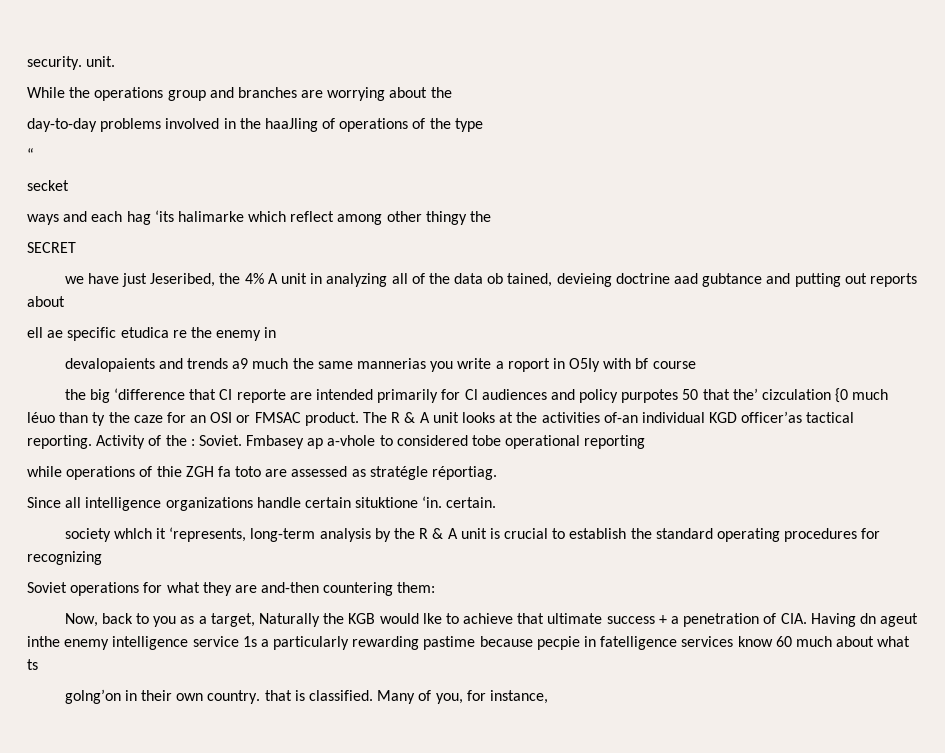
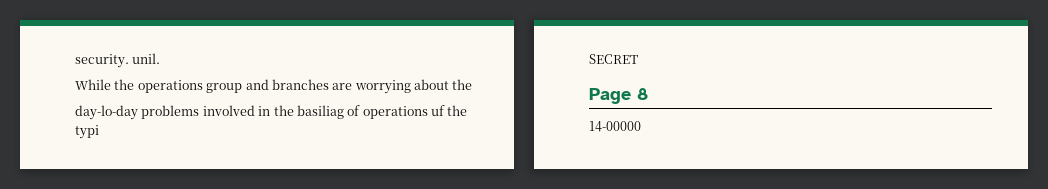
[86,56,116,67] unit. -> [132,53,161,64] unil.
[27,118,97,132] day-to-day -> [75,105,138,120] day-lo-day
[264,118,318,132] haaJling -> [296,105,344,119] basiliag
[412,118,483,132] [27,148,34,160] [27,180,69,191] [27,210,492,225] [27,242,76,253] [64,273,917,287] [27,296,65,307] [27,327,277,341] [64,358,696,372] [64,388,889,403] [27,411,855,426] [27,435,646,449] [27,466,498,480] [27,496,497,511] [64,527,881,542] [27,551,102,565] [27,582,436,596] [64,613,919,627] [27,636,911,650] [27,659,38,670] [64,689,548,704] of the type // “ // secket // ways and each hag ‘its halimarke which reflect among other thingy the // SECRET // we have just Jeseribed, the 4% A unit in analyzing all of the data ob tained, devieing doctrine aad gubtance and putting out reports about // ell ae specific etudica re the enemy in // devalopaients and trends a9 much the same mannerias you write a roport in O5Iy with bf course // the big ‘difference that CI reporte are intended primarily for Cl audiences and policy purpotes 50 that the’ cizculation {0 much léuo than ty the caze for an OSI or FMSAC product. The R & A unit looks at the activities of-an individual KGD officer’as tactical reporting. Activity of the : Soviet. Fmbasey ap a-vhole to considered tobe operational reporting // while operations of thie ZGH fa toto are assessed as stratégle réportiag. // Since all intelligence organizations handle certain situktione ‘in. certain. // society whlch it ‘represents, long-term analysis by the R & A unit is crucial to establish the standard operating procedures for recognizing // Soviet operations for what they are and-then countering them: // Now, back to you as a target, Naturally the KGB would lke to achieve that ultimate success + a penetration of CIA. Having dn ageut inthe enemy intelligence service 1s a particularly rewarding pastime because pecpie in fatelligence services know 60 much about what ts // golng’on in their own country. that is classified. Many of you, for instance, -> [431,105,468,116] [75,125,99,139] [589,54,638,64] [589,88,648,104] [589,121,641,132] uf the typi // SECRET // Page 8 // 14-00000

